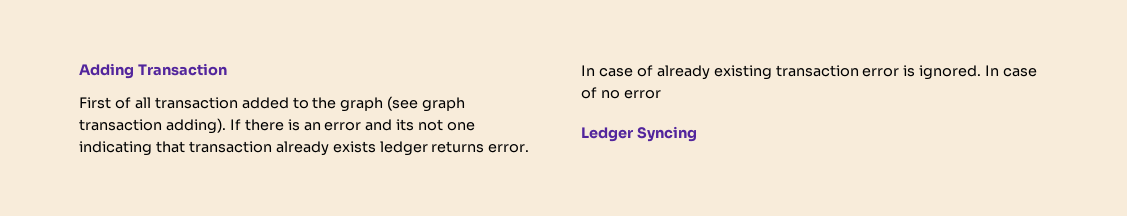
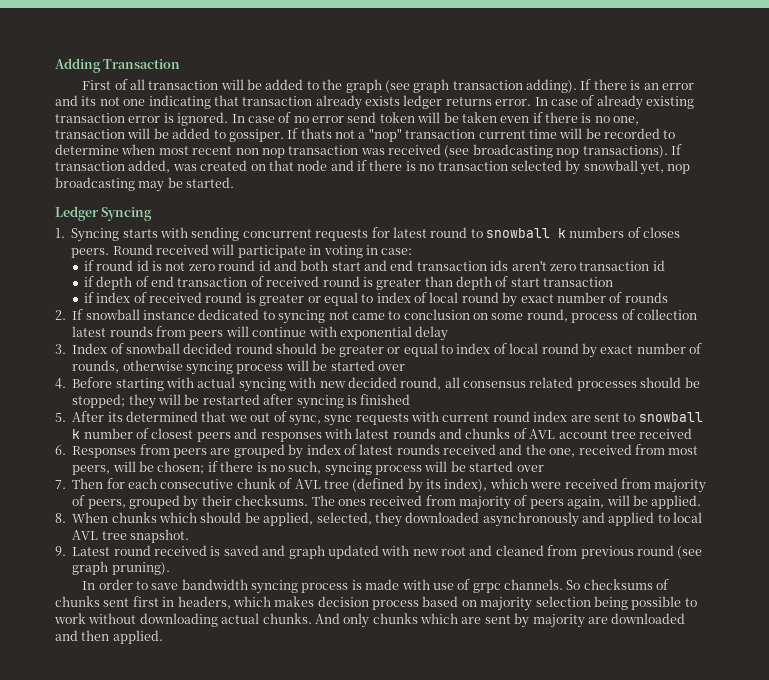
(238, 103) none -> [220,79,263,90] will be
[581,126,697,142] // Ledger Syncing -> [347,112,640,125] [55,128,676,142] [55,144,682,158] [55,160,691,175] [55,177,235,192] [55,206,153,221] [55,227,681,242] [71,244,413,258] [83,260,665,271] [83,276,614,290] [83,292,668,307] [55,309,697,324] [72,326,449,341] [55,343,702,358] [72,360,405,375] [55,377,700,392] [72,394,411,409] [55,411,703,426] [72,428,693,442] [55,444,699,459] [72,461,544,476] [55,478,707,493] [72,495,702,510] [55,512,703,527] [72,529,189,543] [55,545,703,559] [72,561,170,575] [82,579,670,594] [55,596,697,611] [54,613,686,628] [55,630,163,644] send token will be taken even if there is no one, transaction will be added to gossiper. If thats not a "nop" transaction current time will be recorded to determine when most recent non nop transaction was received (see broadcasting nop transactions). If transaction added, was created on that node and if there is no transaction selected by snowball yet, nop broadcasting may be started. // Ledger Syncing // 1. Syncing starts with sending concurrent requests for latest round to snowball k numbers of closes peers. Round received will participate in voting in case: // if round id is not zero round id and both start and end transaction ids aren't zero transaction id // if depth of end transaction of received round is greater than depth of start transaction // if index of received round is greater or equal to index of local round by exact number of rounds // 2. If snowball instance dedicated to syncing not came to conclusion on some round, process of collection latest rounds from peers will continue with exponential delay // 3. Index of snowball decided round should be greater or equal to index of local round by exact number of rounds, otherwise syncing process will be started over // 4. Before starting with actual syncing with new decided round, all consensus related processes should be stopped; they will be restarted after syncing is finished // 5. After its determined that we out of sync, sync requests with current round index are sent to snowball k number of closest peers and responses with latest rounds and chunks of AVL account tree received // 6. Responses from peers are grouped by index of latest rounds received and the one, received from most peers, will be chosen; if there is no such, syncing process will be started over // 7. Then for each consecutive chunk of AVL tree (defined by its index), which were received from majority of peers, grouped by their checksums. The ones received from majority of peers again, will be applied. // 8. When chunks which should be applied, selected, they downloaded asynchronously and applied to local AVL tree snapshot. // 9. Latest round received is saved and graph updated with new root and cleaned from previous round (see graph pruning). // In order to save bandwidth syncing process is made with use of grpc channels. So checksums of chunks sent first in headers, which makes decision process based on majority selection being possible to work without downloading actual chunks. And only chunks which are sent by majority are downloaded and then applied.

